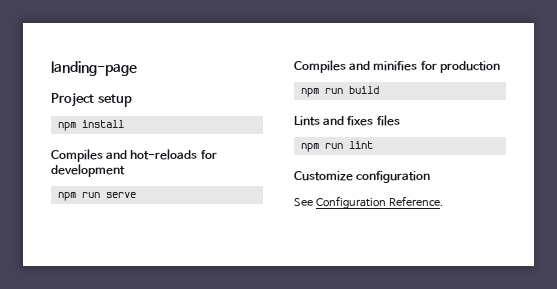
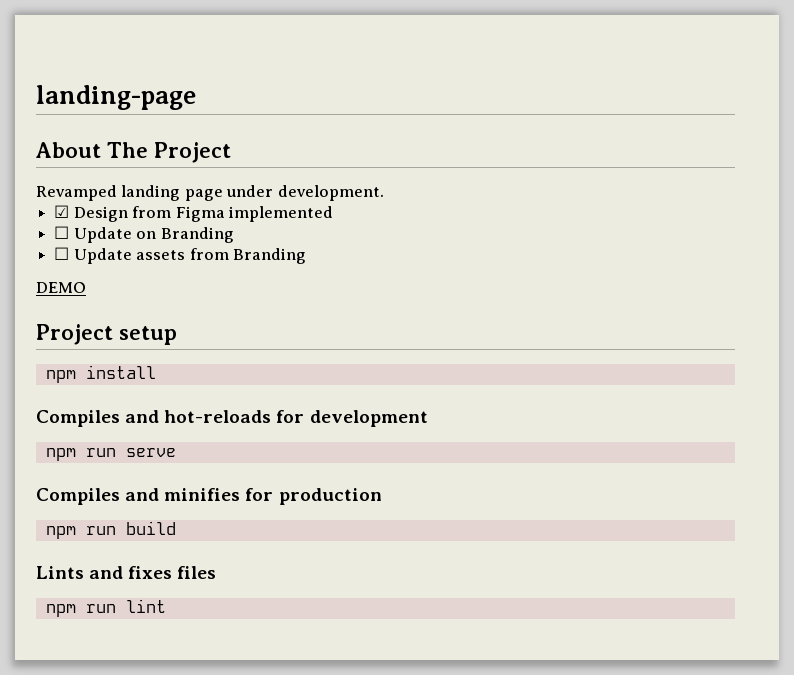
(137, 68) none -> [36,142,231,163] [36,185,384,201] [54,205,333,222] [54,226,234,243] [54,247,306,264] [36,282,86,293] // About The Project // Revamped landing page under development. // ☑ Design from Figma implemented // ☐ Update on Branding // ☐ Update assets from Branding // DEMO
[294,171,431,183] [294,196,443,209] // Customize configuration // See Configuration Reference. -> (166, 606) none

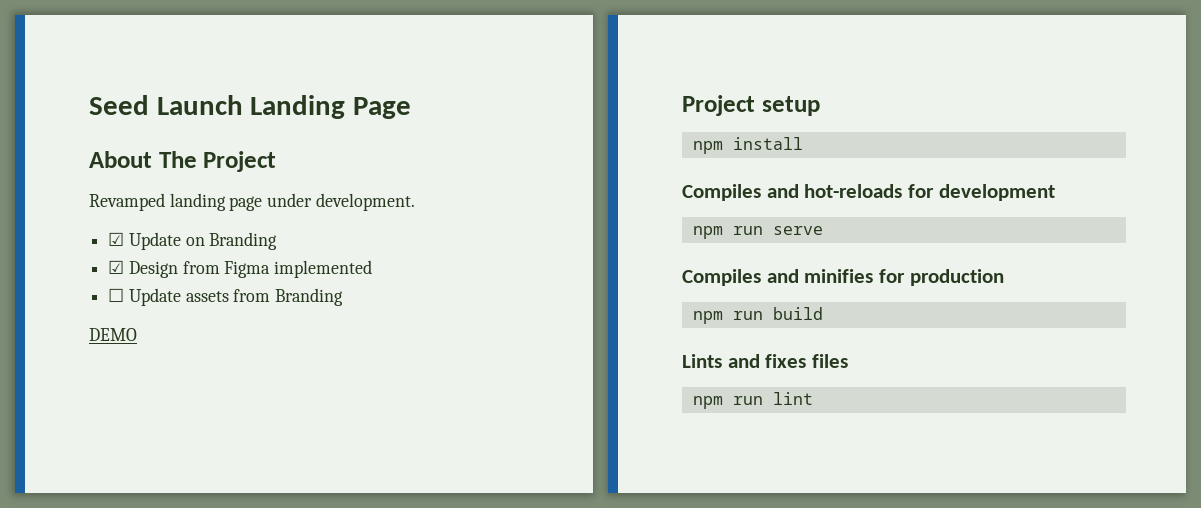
[36,85,196,110] landing-page -> [89,95,412,119] Seed Launch Landing Page
(384, 193) none -> [108,232,278,250] // ☑ Update on Branding
[54,226,234,243] // ☐ Update on Branding -> (373, 269) none

